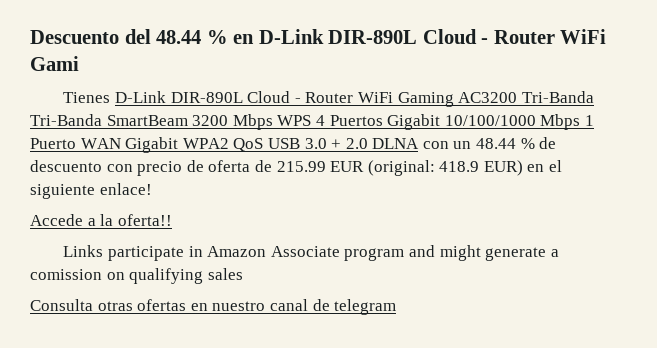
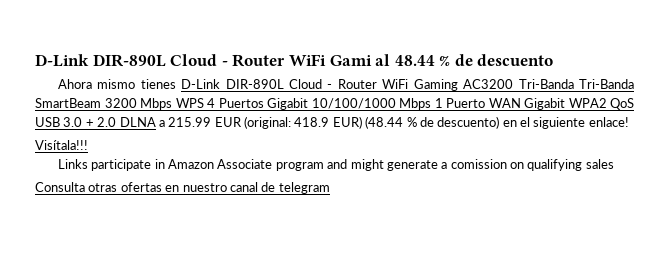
[30,29,255,44] Descuento del 48.44 % en -> (35, 60) none
[63,92,111,103] // Tienes -> [375,54,554,66] [57,79,176,89] al 48.44 % de descuento // Ahora mismo tienes
[422,137,557,149] [30,160,272,176] con un 48.44 % de descuento con precio de oferta de -> [158,120,165,127] a
(523, 168) none -> [365,116,500,129] (48.44 % de descuento)
[30,214,172,226] Accede a la oferta!! -> [35,140,88,150] Visítala!!!

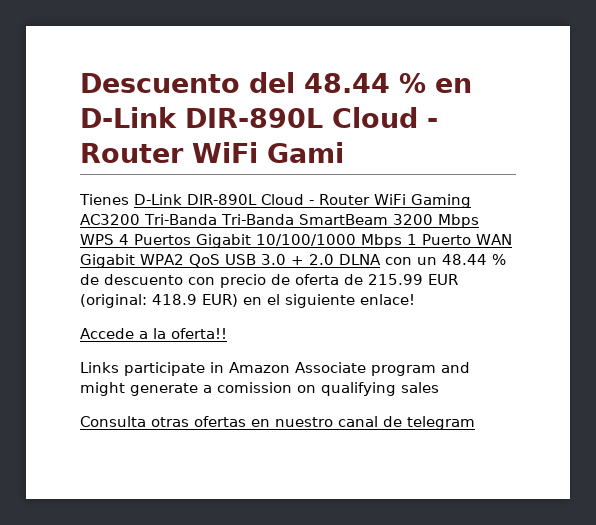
(35, 60) none -> [80,72,472,93] Descuento del 48.44 % en
[375,54,554,66] [57,79,176,89] al 48.44 % de descuento // Ahora mismo tienes -> [79,194,129,205] // Tienes
[158,120,165,127] a -> [384,254,506,265] [80,274,363,288] con un 48.44 % de descuento con precio de oferta de
[365,116,500,129] (48.44 % de descuento) -> (238, 300) none
[35,140,88,150] Visítala!!! -> [80,328,227,339] Accede a la oferta!!

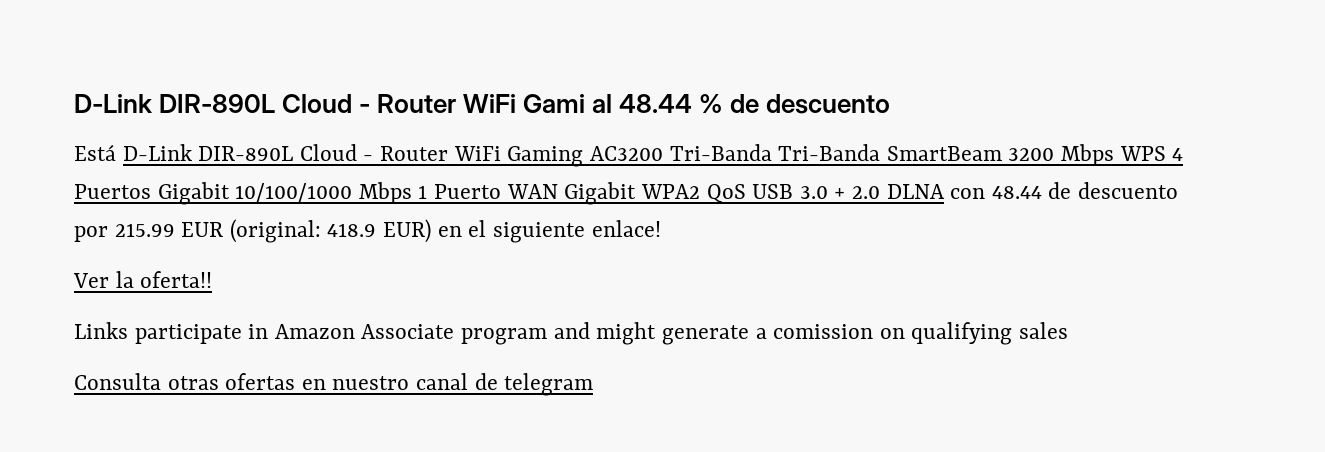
[80,72,472,93] Descuento del 48.44 % en -> (74, 103) none
[79,194,129,205] // Tienes -> [592,94,891,114] [74,144,116,161] al 48.44 % de descuento // Está
[416,254,506,265] [80,274,363,288] un 48.44 % de descuento con precio de oferta de -> [991,182,1179,199] [74,226,108,242] 48.44 de descuento por
[80,328,148,339] Accede a -> [73,273,109,288] Ver

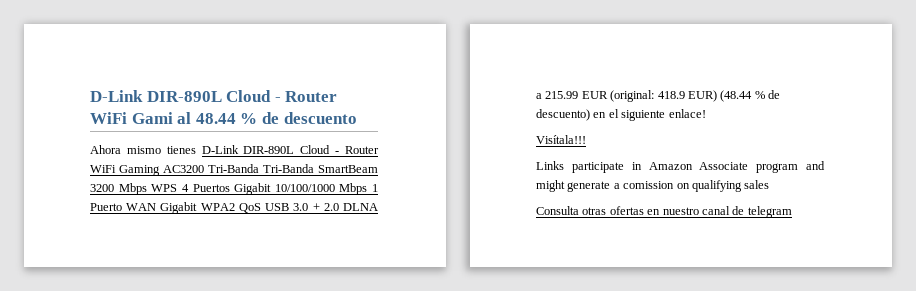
[74,144,116,161] Está -> [90,145,196,154] Ahora mismo tienes
[950,182,1179,199] [74,226,108,242] con 48.44 de descuento por -> [536,93,542,99] a
(432, 231) none -> [720,90,780,102] [536,109,590,121] (48.44 % de descuento)
[73,271,213,288] Ver la oferta!! -> [536,135,586,144] Visítala!!!

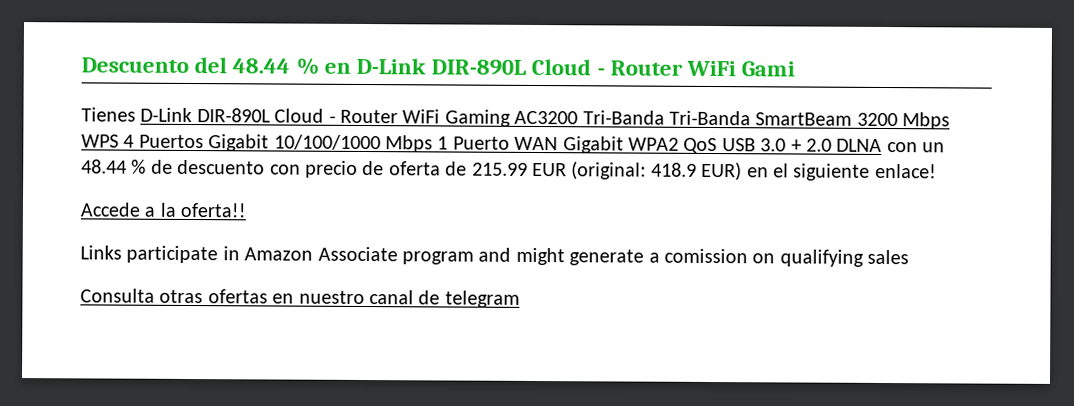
(90, 96) none -> [81,57,351,75] Descuento del 48.44 % en
[177,112,357,124] [90,145,196,154] al 48.44 % de descuento // Ahora mismo tienes -> [81,107,136,122] // Tienes
[536,93,542,99] a -> [886,142,946,153] [81,159,468,178] con un 48.44 % de descuento con precio de oferta de
[720,90,780,102] [536,109,590,121] (48.44 % de descuento) -> (743, 171) none
[536,135,586,144] Visítala!!! -> [80,202,247,218] Accede a la oferta!!

